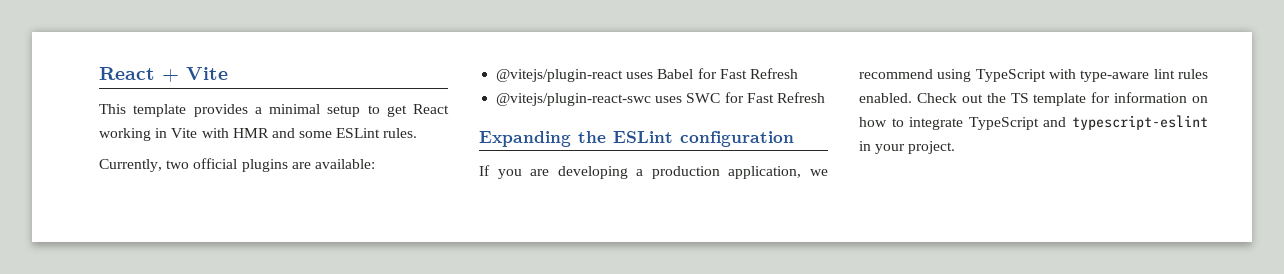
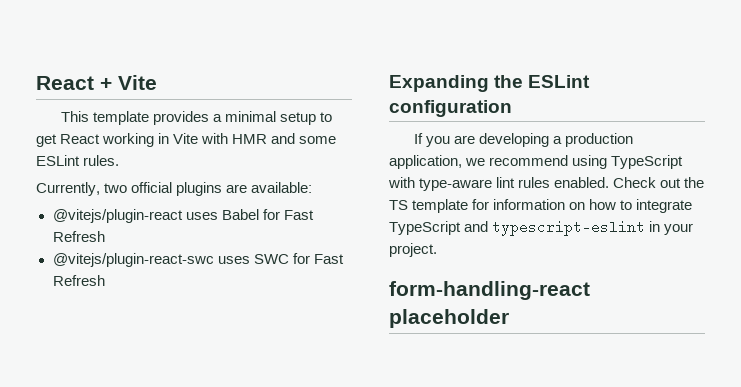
(956, 147) none -> [389,281,590,300] [389,309,509,328] // form-handling-react placeholder

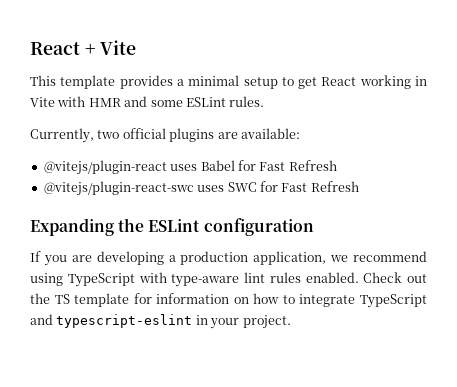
[389,281,590,300] [389,309,509,328] // form-handling-react placeholder -> (291, 322) none

